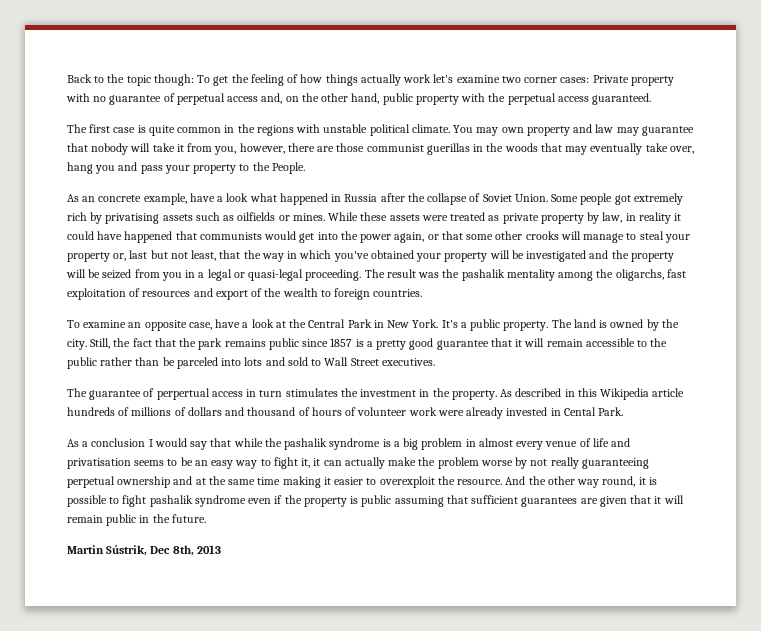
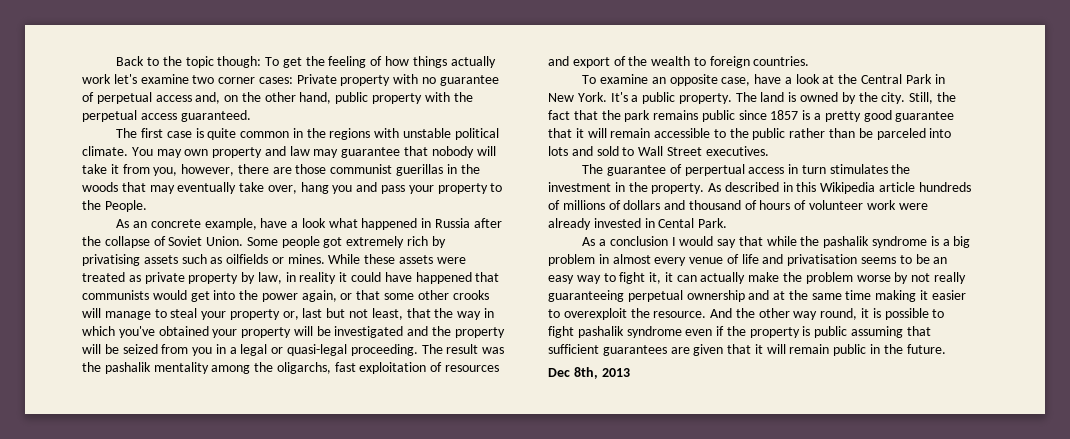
[67,545,148,556] Martin Sústrik, -> (946, 349) none

